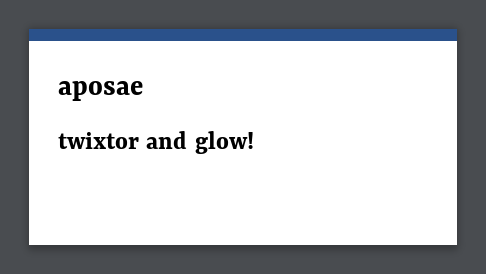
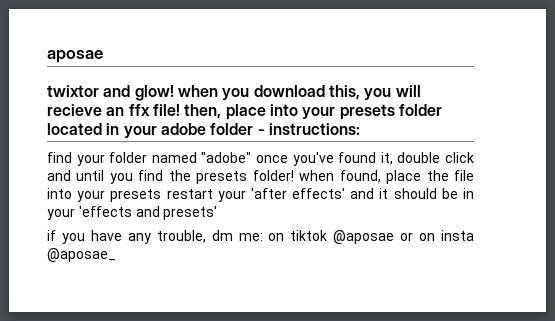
(254, 142) none -> [177,85,421,100] [47,104,442,120] [47,123,360,138] [47,152,475,166] [47,170,474,184] [47,188,475,202] [47,206,218,220] [47,230,475,244] [47,248,116,262] when you download this, you will recieve an ffx file! then, place into your presets folder located in your adobe folder - instructions: // find your folder named "adobe" once you've found it, double click and until you find the presets folder! when found, place the file into your presets restart your 'after effects' and it should be in your 'effects and presets' // if you have any trouble, dm me: on tiktok @aposae or on insta @aposae_

